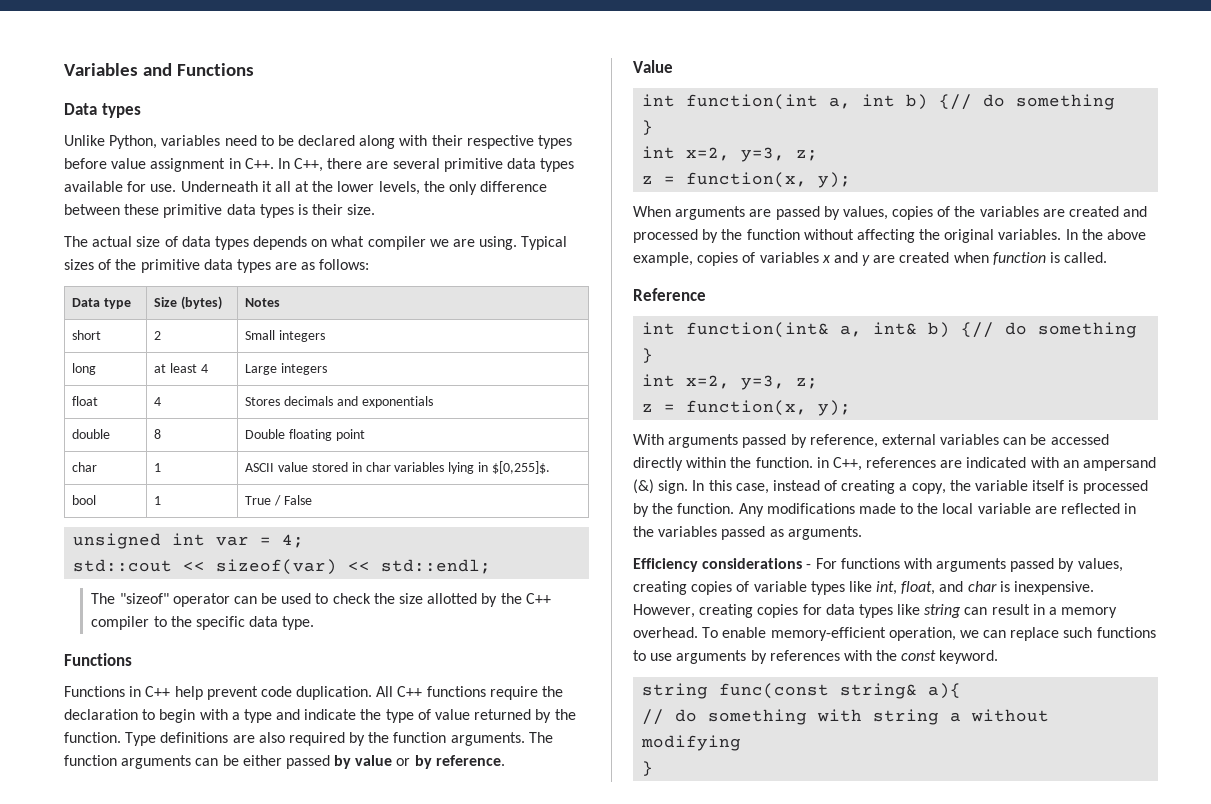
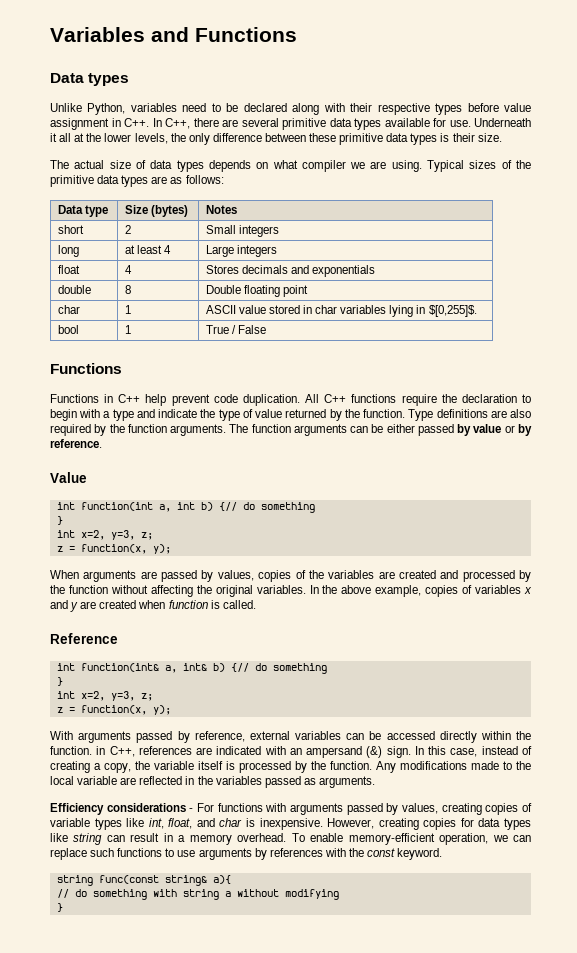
[73,533,305,549] [73,559,492,575] [91,593,551,607] [91,616,315,630] // unsigned int var = 4; // std::cout << sizeof(var) << std::endl; // The "sizeof" operator can be used to check the size allotted by the C++ compiler to the specific data type. -> (266, 329) none

